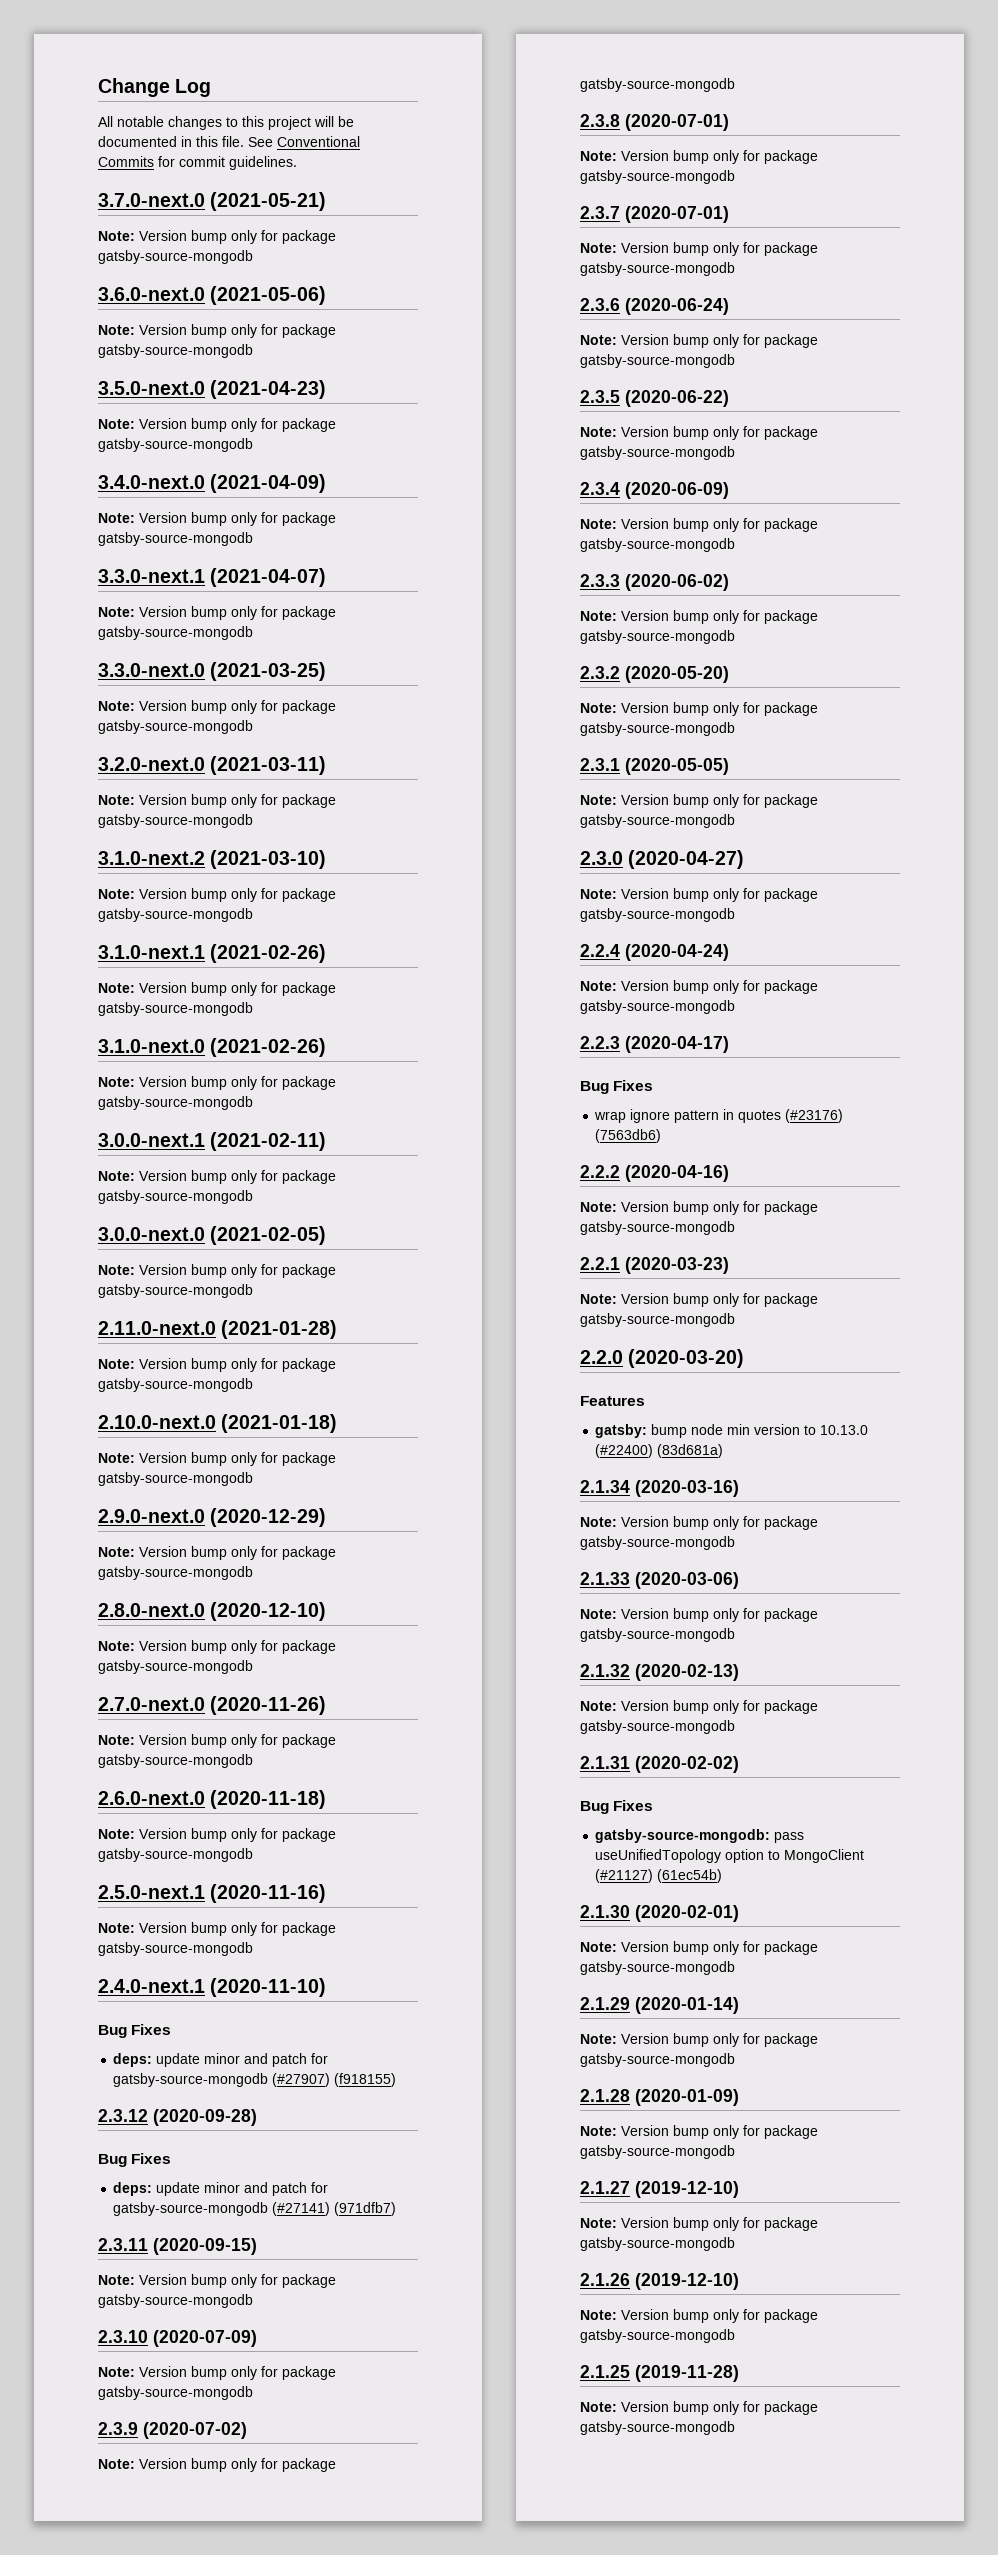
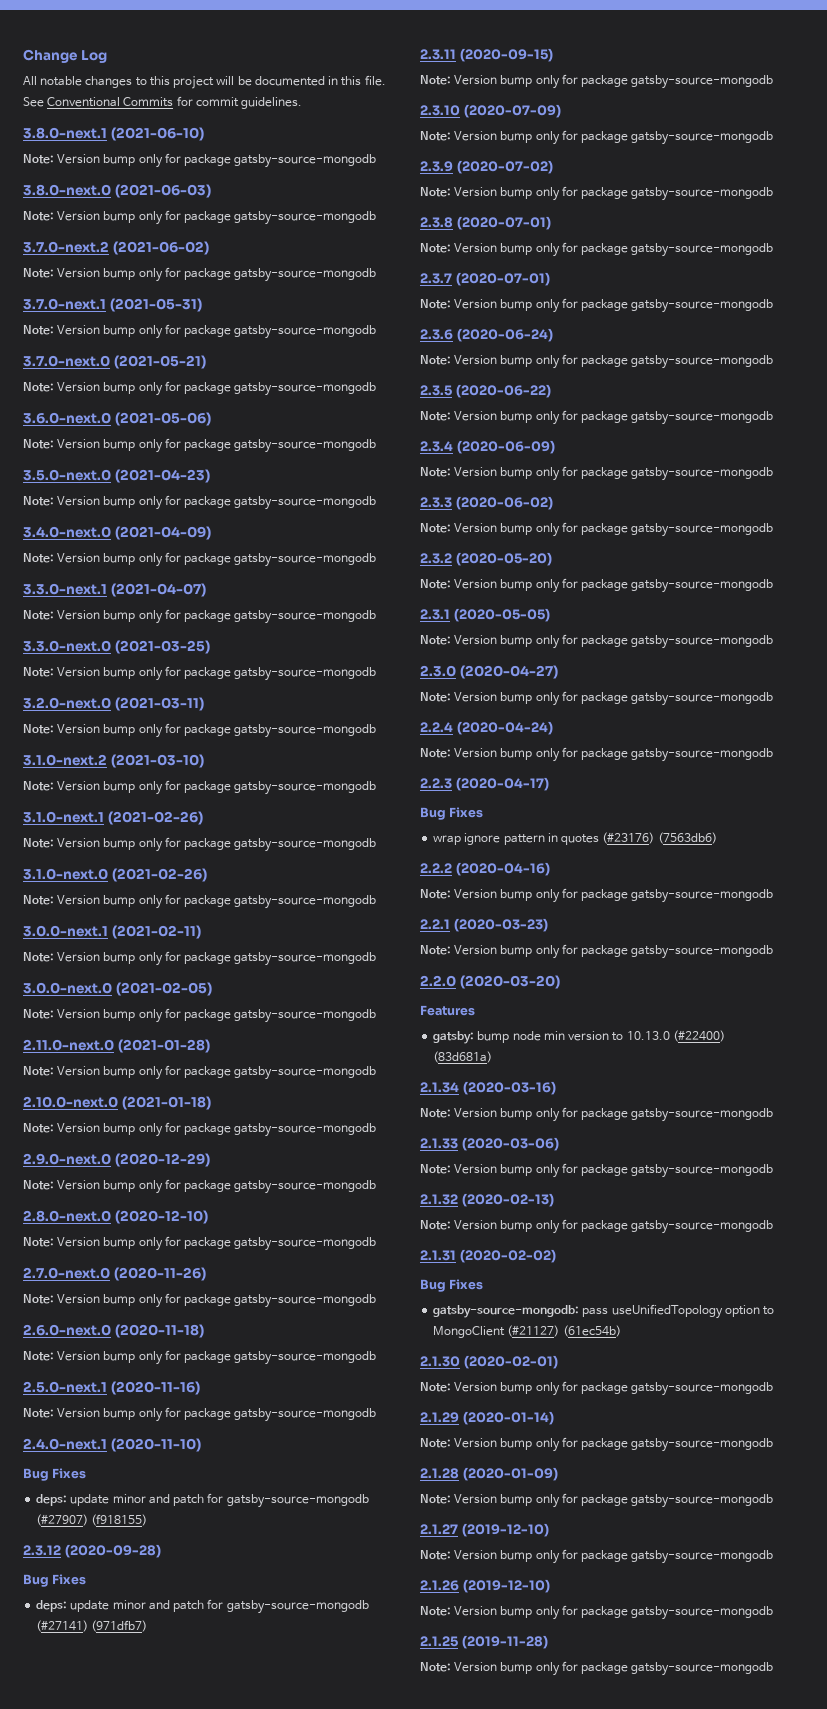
(297, 163) none -> [23,127,204,141] [23,153,377,168] [23,184,211,198] [23,210,377,225] [23,241,209,255] [23,267,377,282] [23,298,202,312] [23,324,377,339] // 3.8.0-next.1 (2021-06-10) // Note: Version bump only for package gatsby-source-mongodb // 3.8.0-next.0 (2021-06-03) // Note: Version bump only for package gatsby-source-mongodb // 3.7.0-next.2 (2021-06-02) // Note: Version bump only for package gatsby-source-mongodb // 3.7.0-next.1 (2021-05-31) // Note: Version bump only for package gatsby-source-mongodb

